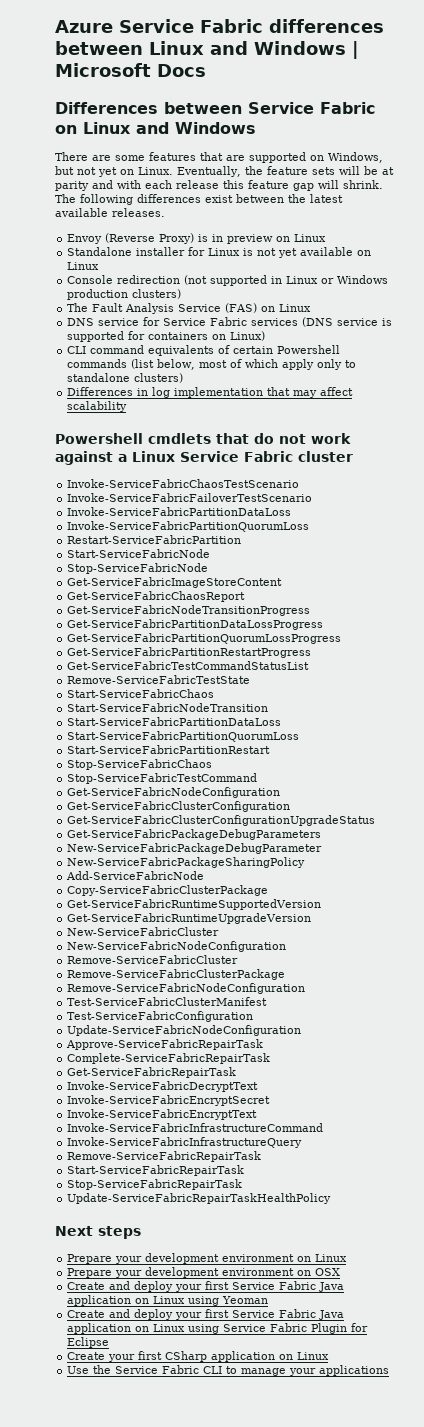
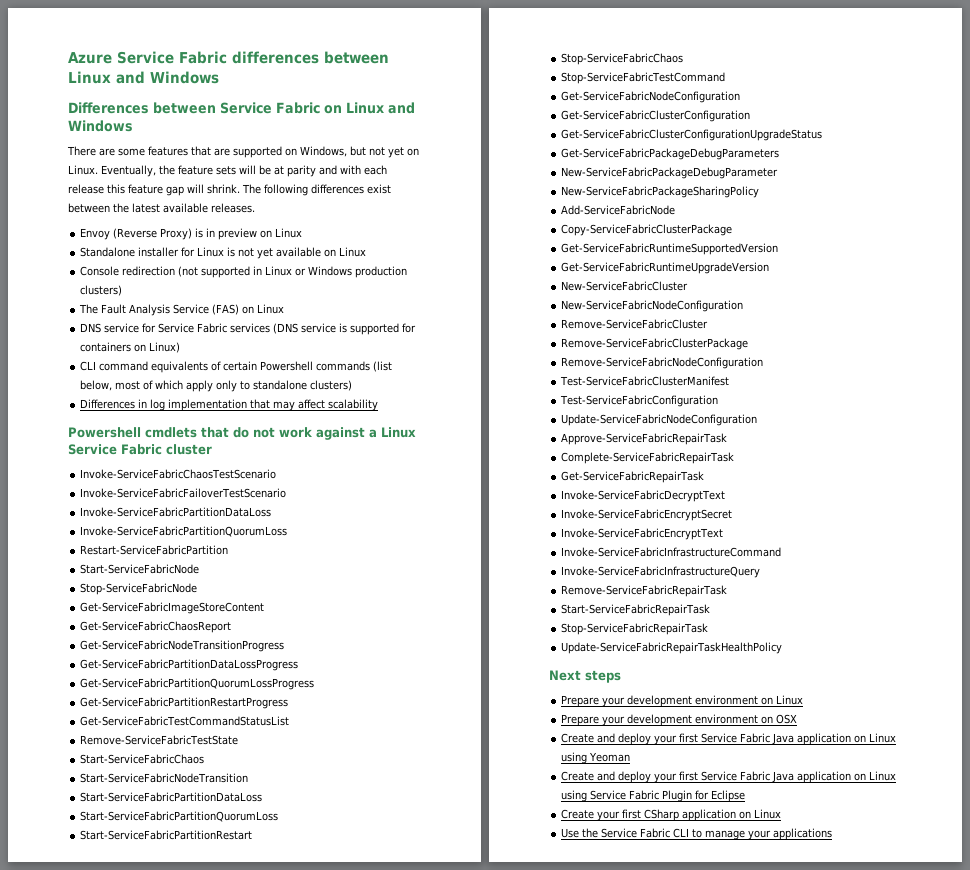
[352,41,359,59] [55,63,206,77] | Microsoft Docs -> (219, 77) none

